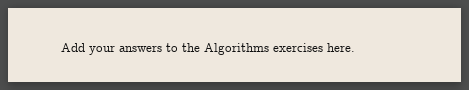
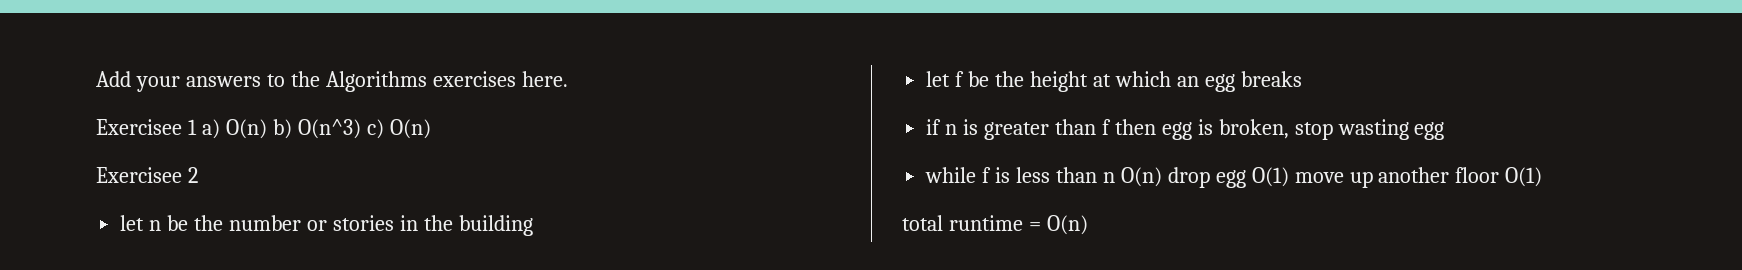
(355, 47) none -> [96,119,431,139] [96,167,198,183] [120,215,533,236] [926,71,1302,92] [926,119,1445,140] [925,167,1543,188] [902,215,1088,235] // Exercisee 1 a) O(n) b) O(n^3) c) O(n) // Exercisee 2 // let n be the number or stories in the building // let f be the height at which an egg breaks // if n is greater than f then egg is broken, stop wasting egg // while f is less than n O(n) drop egg O(1) move up another floor O(1) // total runtime = O(n)

